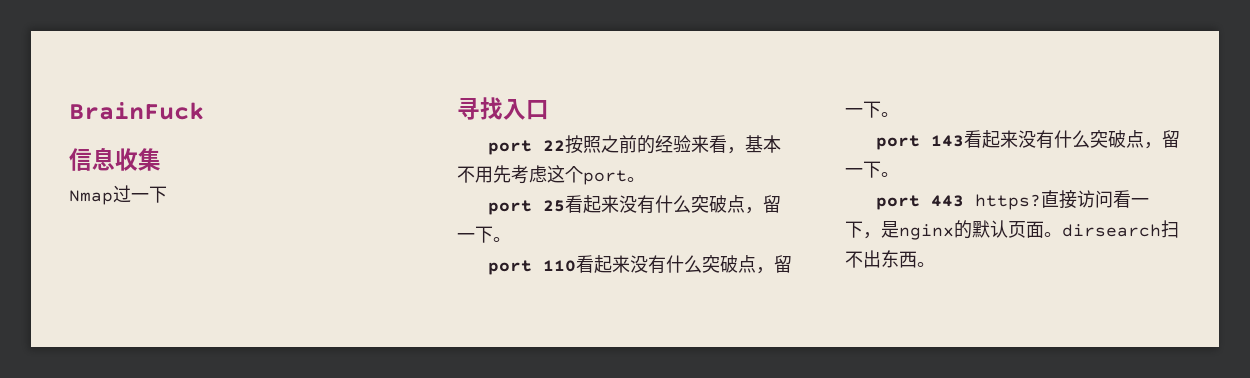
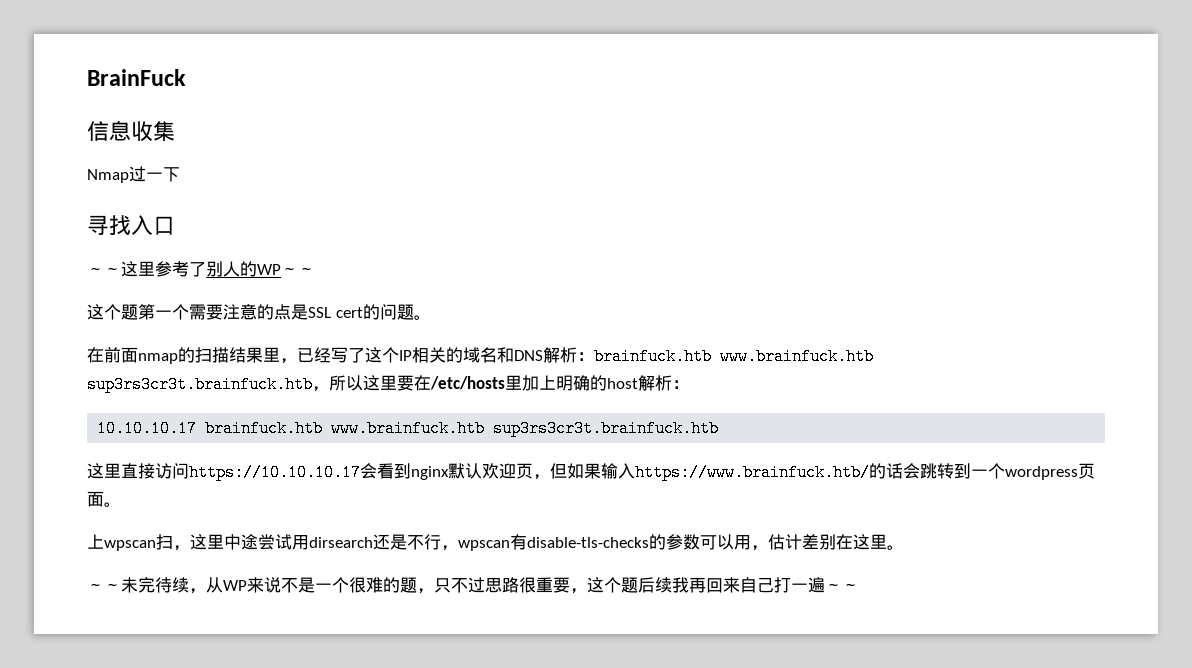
[487,135,781,155] [457,165,645,185] [487,195,781,215] [457,226,511,243] [487,255,792,275] [845,101,899,118] [875,130,1180,150] [845,161,899,178] [875,190,1149,210] [845,220,1179,240] [845,250,935,268] port 22按照之前的经验来看，基本不用先考虑这个port。 // port 25看起来没有什么突破点，留一下。 // port 110看起来没有什么突破点，留一下。 // port 143看起来没有什么突破点，留一下。 // port 443 https?直接访问看一下，是nginx的默认页面。dirsearch扫不出东西。 -> [87,261,315,277] [87,304,431,320] [87,347,874,365] [87,375,689,393] [97,420,720,437] [87,463,1095,481] [87,491,121,507] [87,534,904,551] [87,577,859,594] ～～这里参考了别人的WP～～ // 这个题第一个需要注意的点是SSL cert的问题。 // 在前面nmap的扫描结果里，已经写了这个IP相关的域名和DNS解析：brainfuck.htb www.brainfuck.htb sup3rs3cr3t.brainfuck.htb，所以这里要在/etc/hosts里加上明确的host解析： // 10.10.10.17 brainfuck.htb www.brainfuck.htb sup3rs3cr3t.brainfuck.htb // 这里直接访问https://10.10.10.17会看到nginx默认欢迎页，但如果输入https://www.brainfuck.htb/的话会跳转到一个wordpress页面。 // 上wpscan扫，这里中途尝试用dirsearch还是不行，wpscan有disable-tls-checks的参数可以用，估计差别在这里。 // ～～未完待续，从WP来说不是一个很难的题，只不过思路很重要，这个题后续我再回来自己打一遍～～

